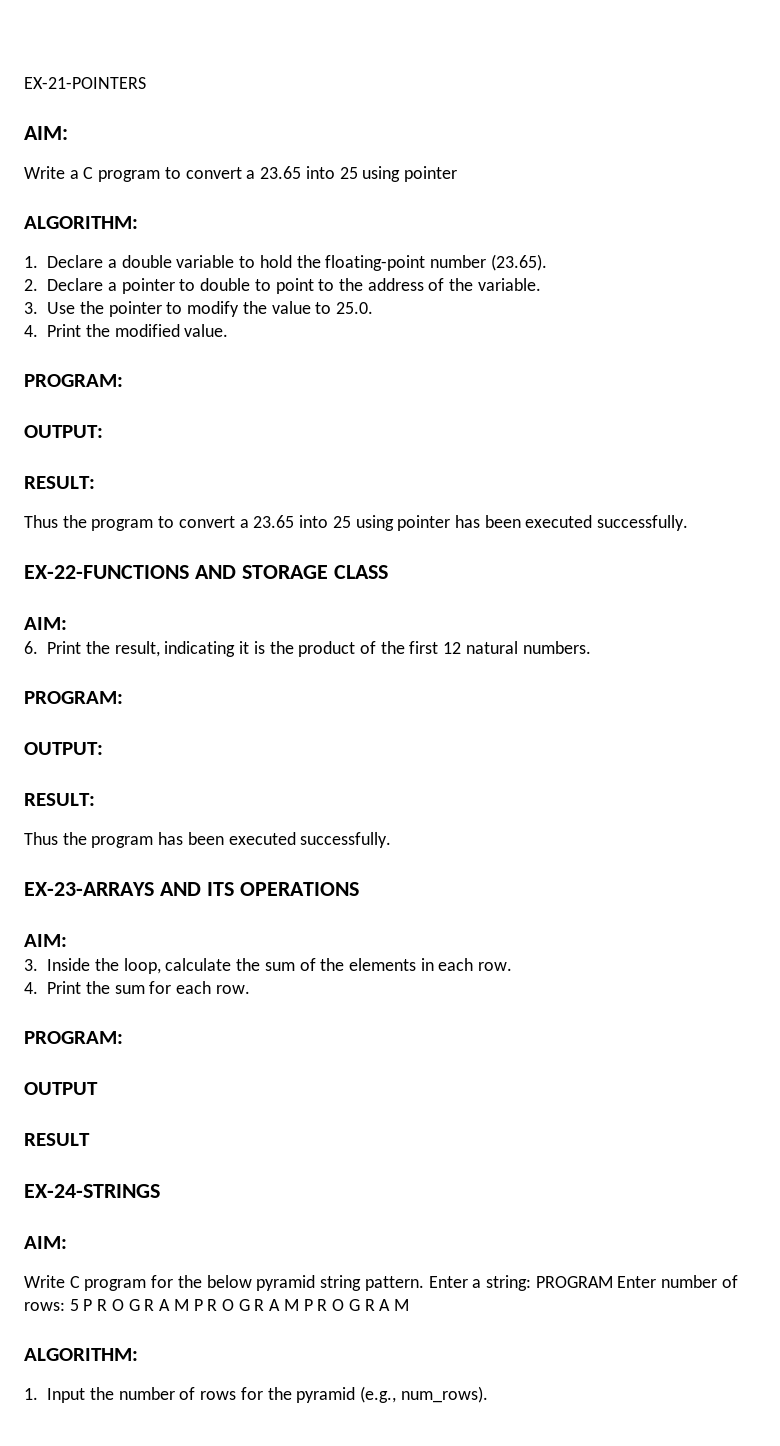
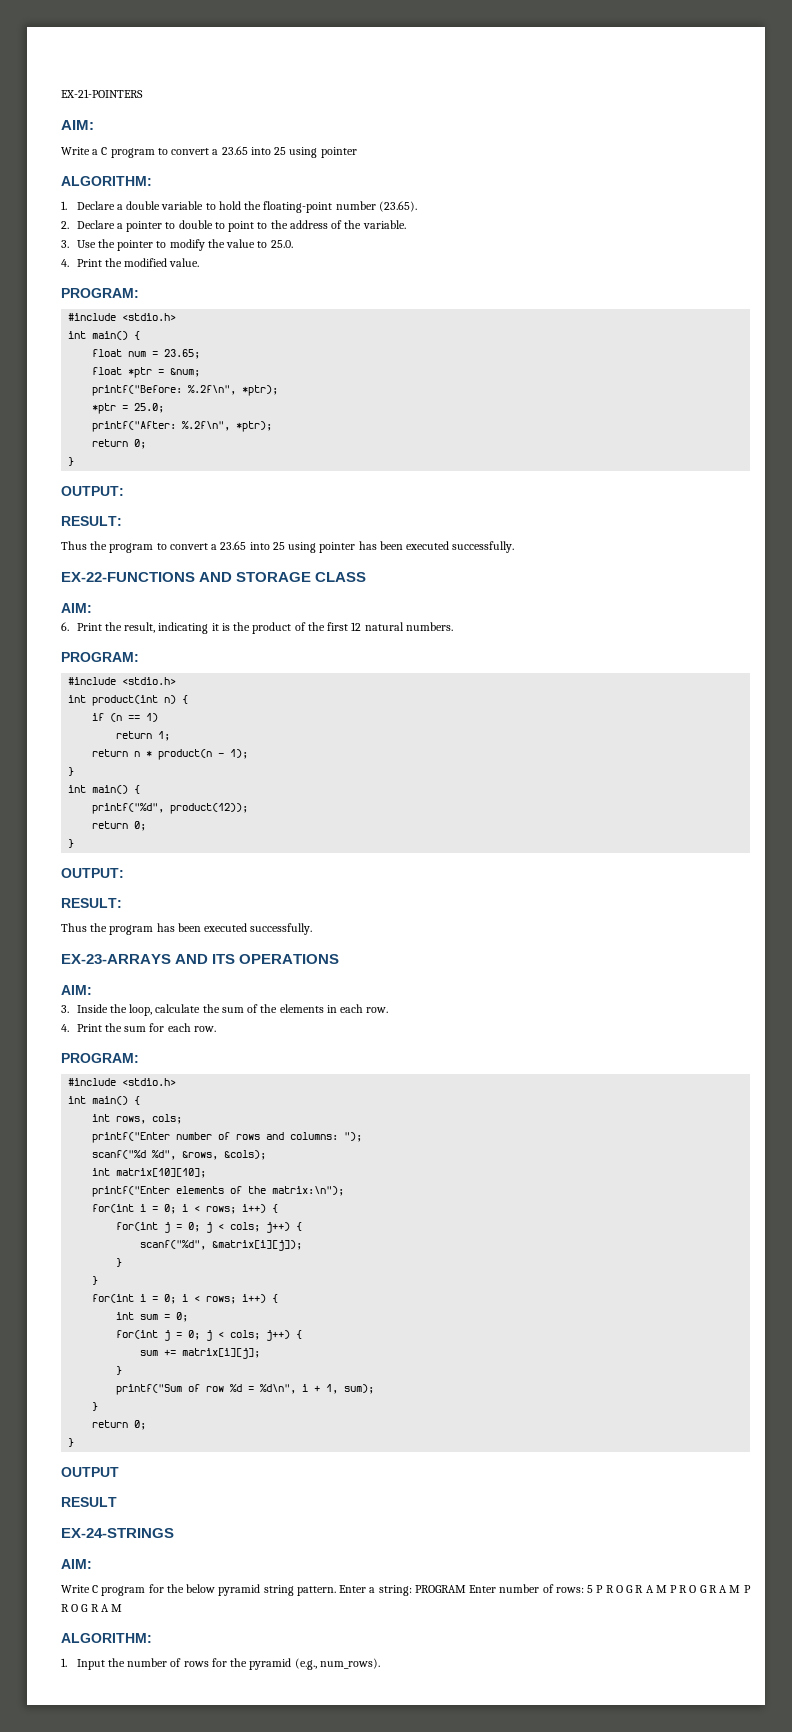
(123, 380) none -> [68,313,177,321] [68,331,141,340] [92,349,201,359] [92,367,201,378] [92,385,279,396] [92,403,165,414] [92,421,273,432] [92,439,147,449] [68,457,75,466] // #include <stdio.h> // int main() { // float num = 23.65; // float *ptr = &num; // printf("Before: %.2f\n", *ptr); // *ptr = 25.0; // printf("After: %.2f\n", *ptr); // return 0; // }
(123, 697) none -> [68,677,177,685] [68,695,189,706] [92,713,159,722] [116,731,171,741] [92,749,249,760] [68,767,75,776] [68,785,141,794] [92,803,249,814] [92,821,147,831] [68,839,75,848] // #include <stdio.h> // int product(int n) { // if (n == 1) // return 1; // return n * product(n - 1); // } // int main() { // printf("%d", product(12)); // return 0; // }
(123, 1037) none -> [68,1078,177,1086] [68,1096,141,1105] [92,1114,183,1124] [92,1132,363,1143] [92,1150,267,1160] [92,1168,207,1178] [92,1186,345,1197] [92,1204,279,1214] [116,1222,303,1233] [140,1240,303,1251] [116,1258,123,1267] [92,1276,99,1285] [92,1294,279,1304] [116,1312,189,1322] [116,1330,303,1341] [140,1348,261,1359] [116,1366,123,1375] [116,1384,375,1395] [92,1402,99,1411] [92,1420,147,1430] [68,1438,75,1447] // #include <stdio.h> // int main() { // int rows, cols; // printf("Enter number of rows and columns: "); // scanf("%d %d", &rows, &cols); // int matrix[10][10]; // printf("Enter elements of the matrix:\n"); // for(int i = 0; i < rows; i++) { // for(int j = 0; j < cols; j++) { // scanf("%d", &matrix[i][j]); // } // } // for(int i = 0; i < rows; i++) { // int sum = 0; // for(int j = 0; j < cols; j++) { // sum += matrix[i][j]; // } // printf("Sum of row %d = %d\n", i + 1, sum); // } // return 0; // }

